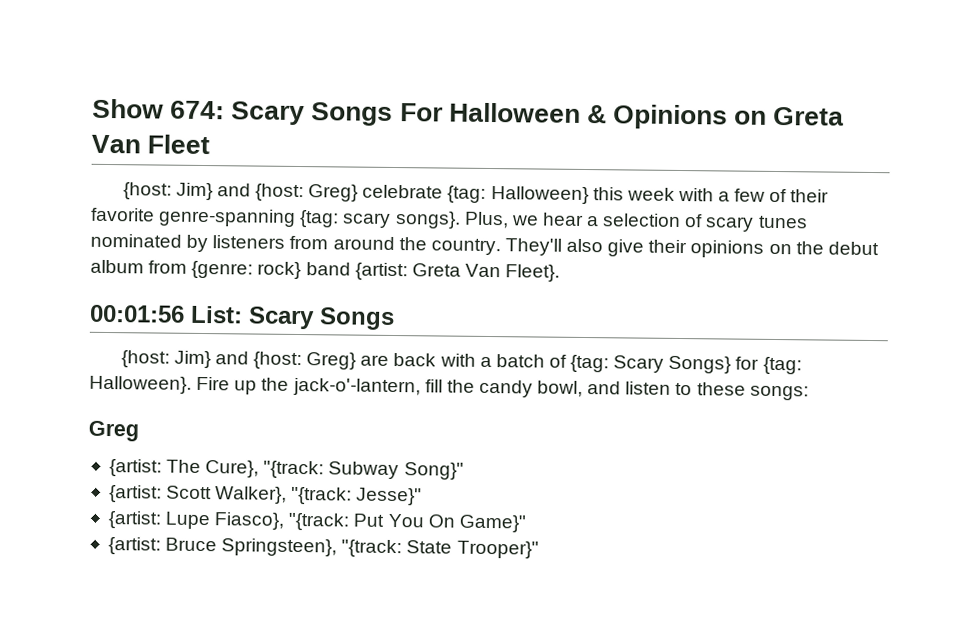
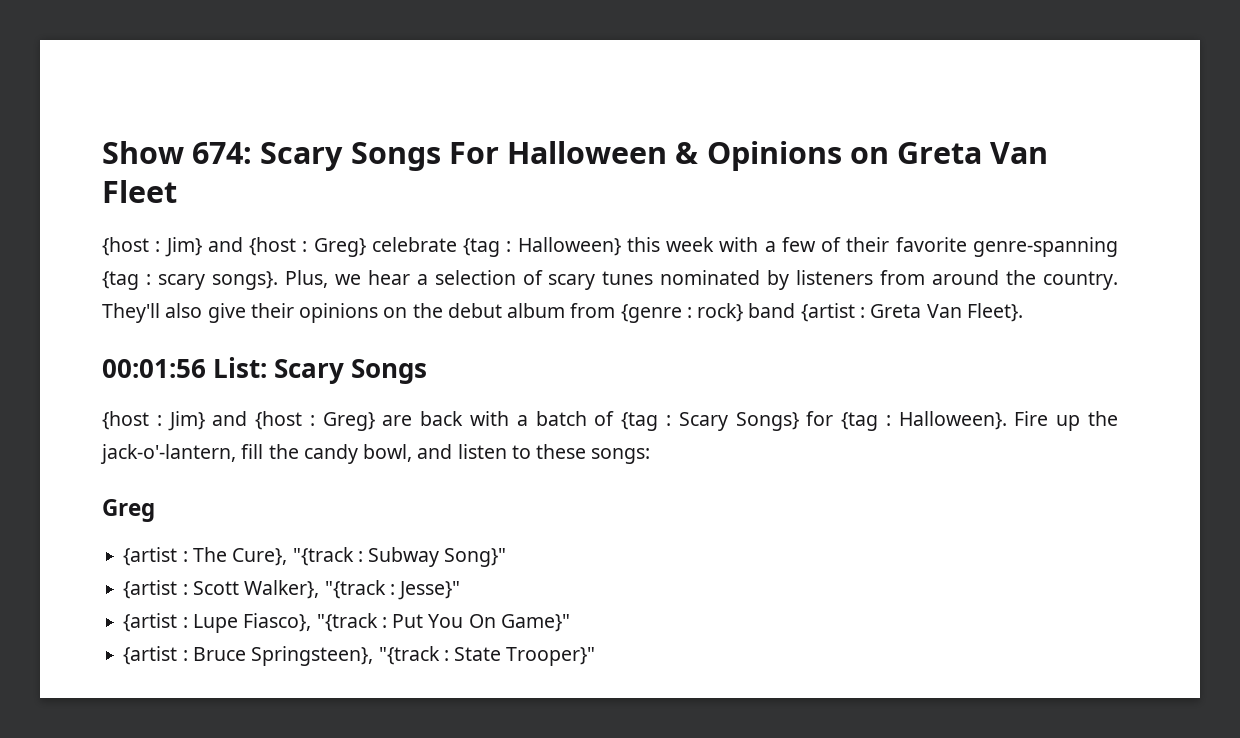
[122,182,487,203] {host: Jim} and {host: Greg} celebrate {tag: -> [102,237,512,257] {host : Jim} and {host : Greg} celebrate {tag :
[299,210,340,228] {tag: -> [102,271,151,290] {tag :
[191,260,408,281] {genre: rock} band {artist: -> [620,303,865,323] {genre : rock} band {artist :
[120,350,303,370] {host: Jim} and {host: -> [102,411,315,431] {host : Jim} and {host :
[570,354,610,373] {tag: -> [621,412,671,431] {tag :
[762,356,802,375] {tag: -> [841,412,891,431] {tag :
[108,459,464,480] [108,485,423,506] [107,511,526,533] [107,537,403,558] {artist: The Cure}, "{track: Subway Song}" // {artist: Scott Walker}, "{track: Jesse}" // {artist: Lupe Fiasco}, "{track: Put You On Game}" // {artist: Bruce Springsteen}, "{track: -> [123,547,507,567] [123,580,461,600] [123,613,570,633] [123,646,449,666] {artist : The Cure}, "{track : Subway Song}" // {artist : Scott Walker}, "{track : Jesse}" // {artist : Lupe Fiasco}, "{track : Put You On Game}" // {artist : Bruce Springsteen}, "{track :

